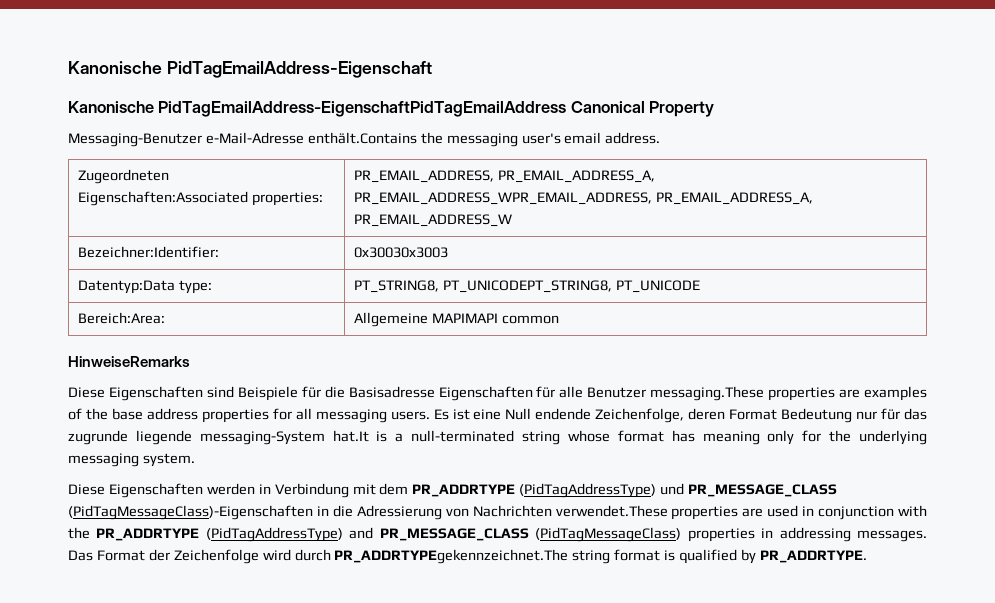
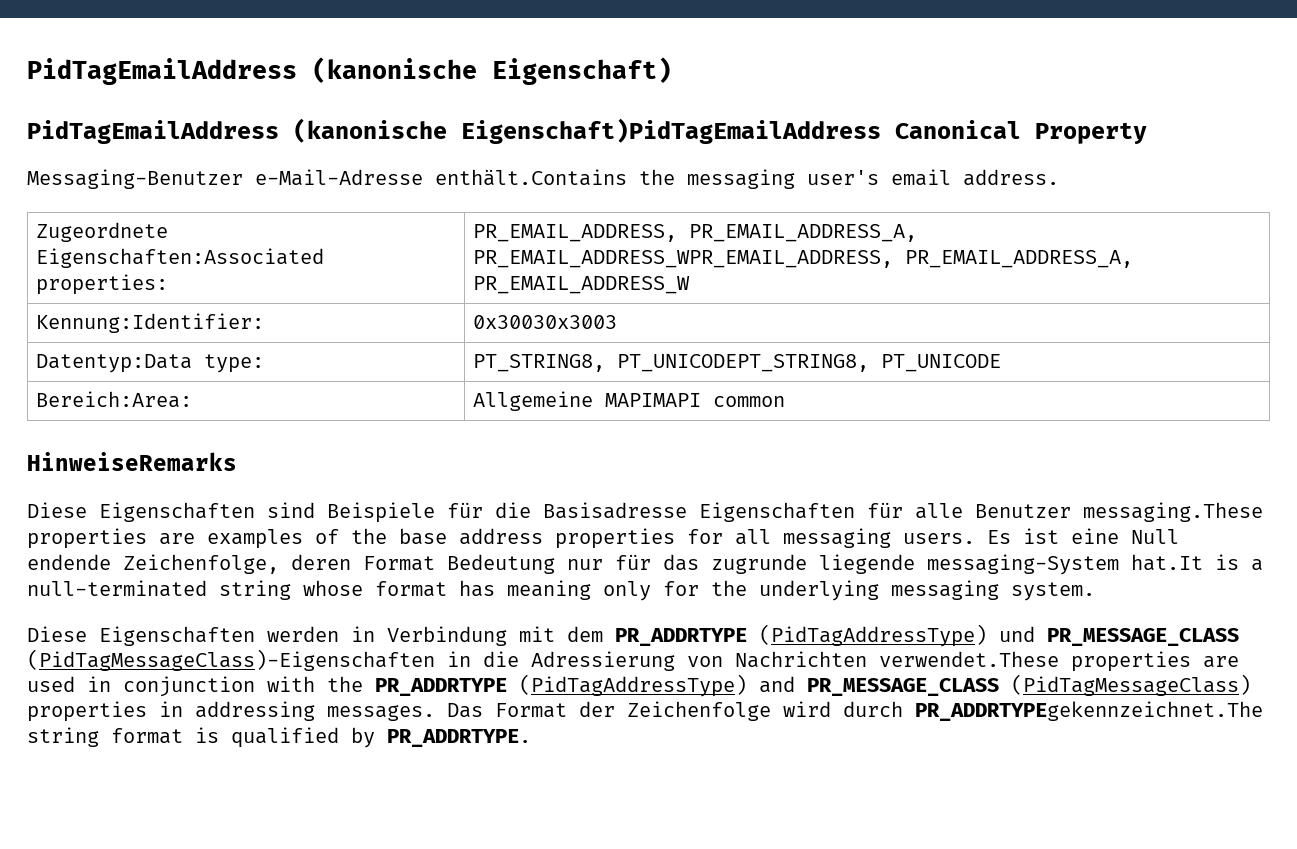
[68,61,432,78] [68,101,567,117] Kanonische PidTagEmailAddress-Eigenschaft // Kanonische PidTagEmailAddress-EigenschaftPidTagEmailAddress -> [27,57,672,85] [27,118,881,144] PidTagEmailAddress (kanonische Eigenschaft) // PidTagEmailAddress (kanonische Eigenschaft)PidTagEmailAddress
[78,169,170,184] Zugeordneten -> [36,222,169,242] Zugeordnete
[78,246,220,258] Bezeichner:Identifier: -> [36,313,265,333] Kennung:Identifier:

